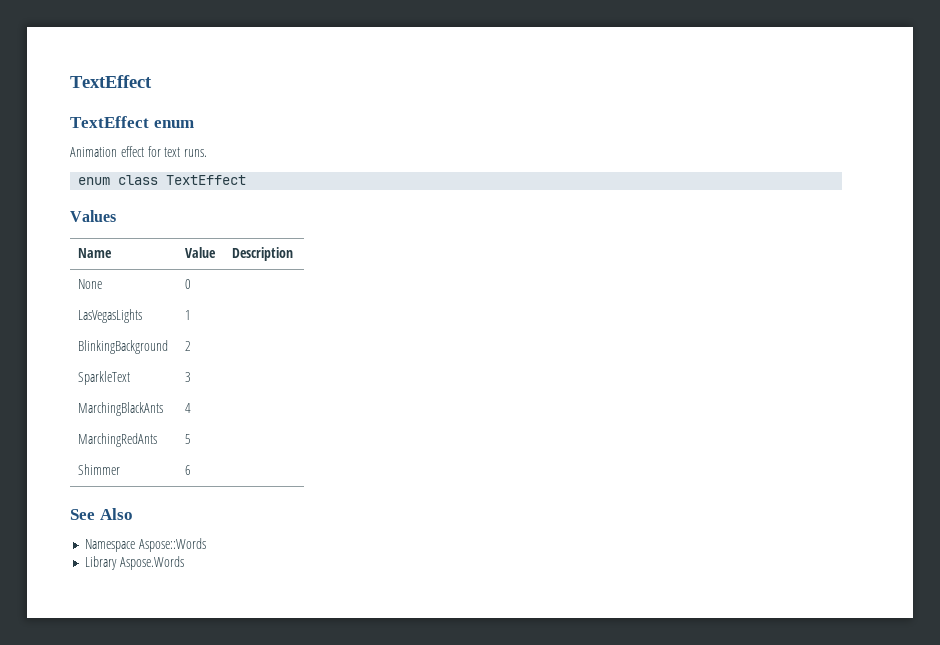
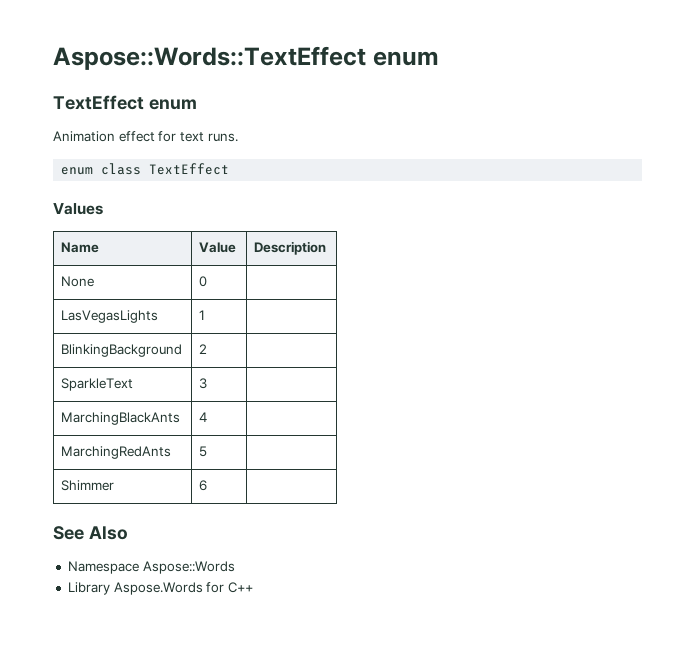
[70,75,152,88] TextEffect -> [53,46,439,70] Aspose::Words::TextEffect enum
(185, 563) none -> [206,582,253,593] for C++

